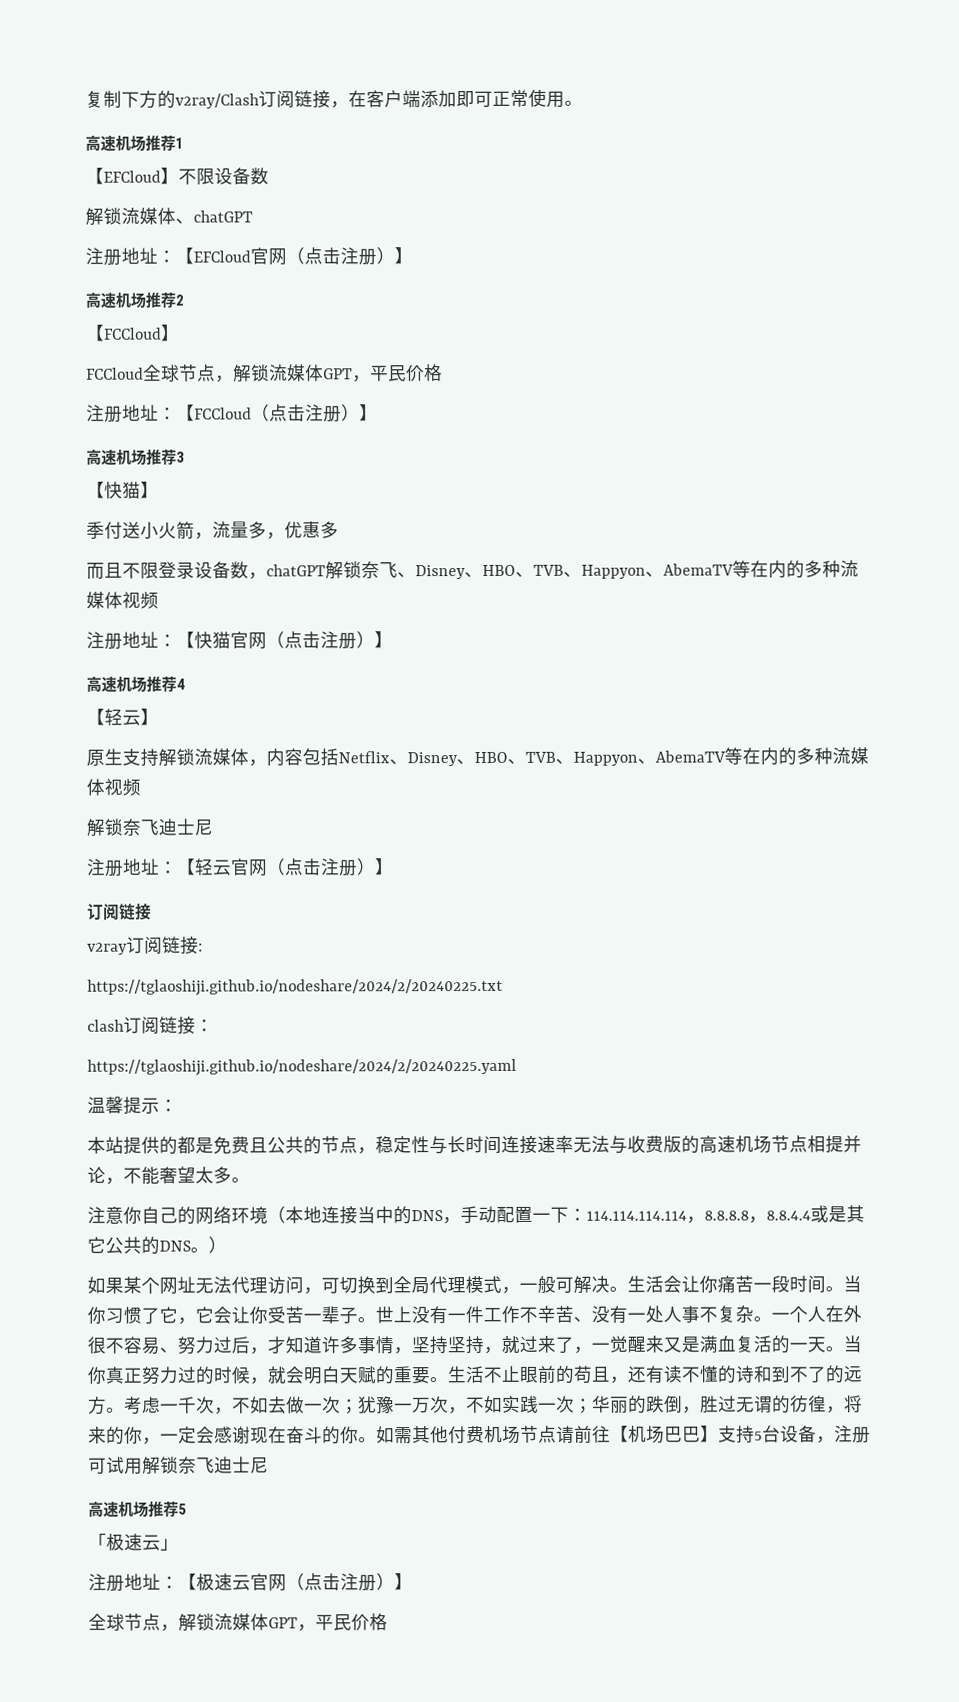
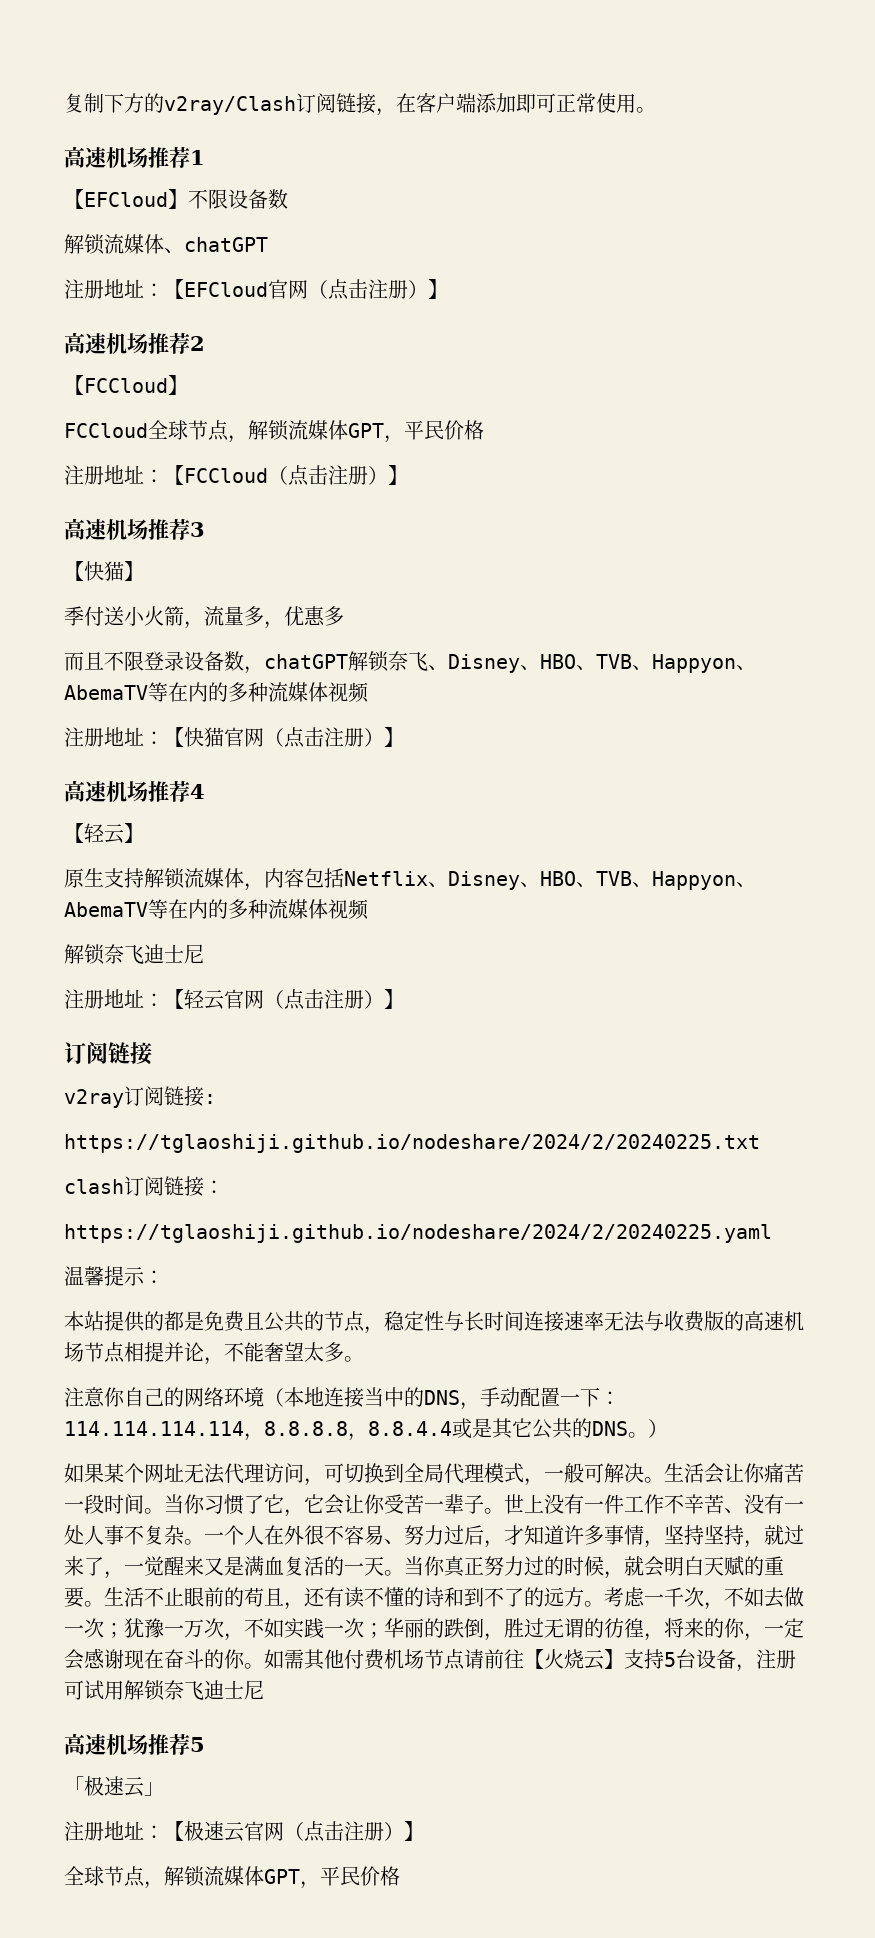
[628,1425,701,1444] 机场巴巴 -> [544,1649,604,1670] 火烧云

